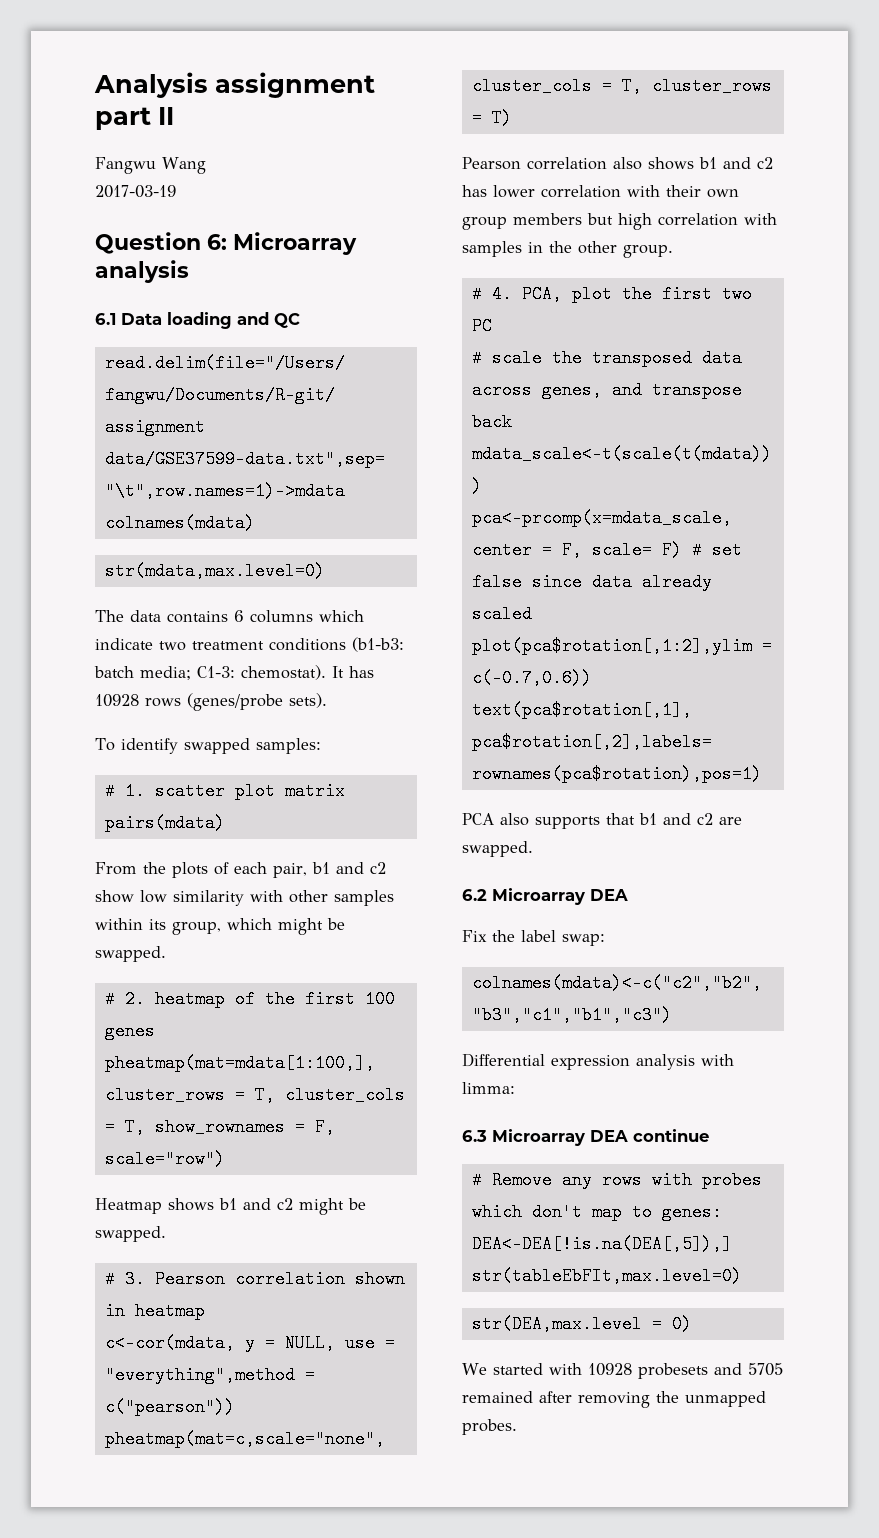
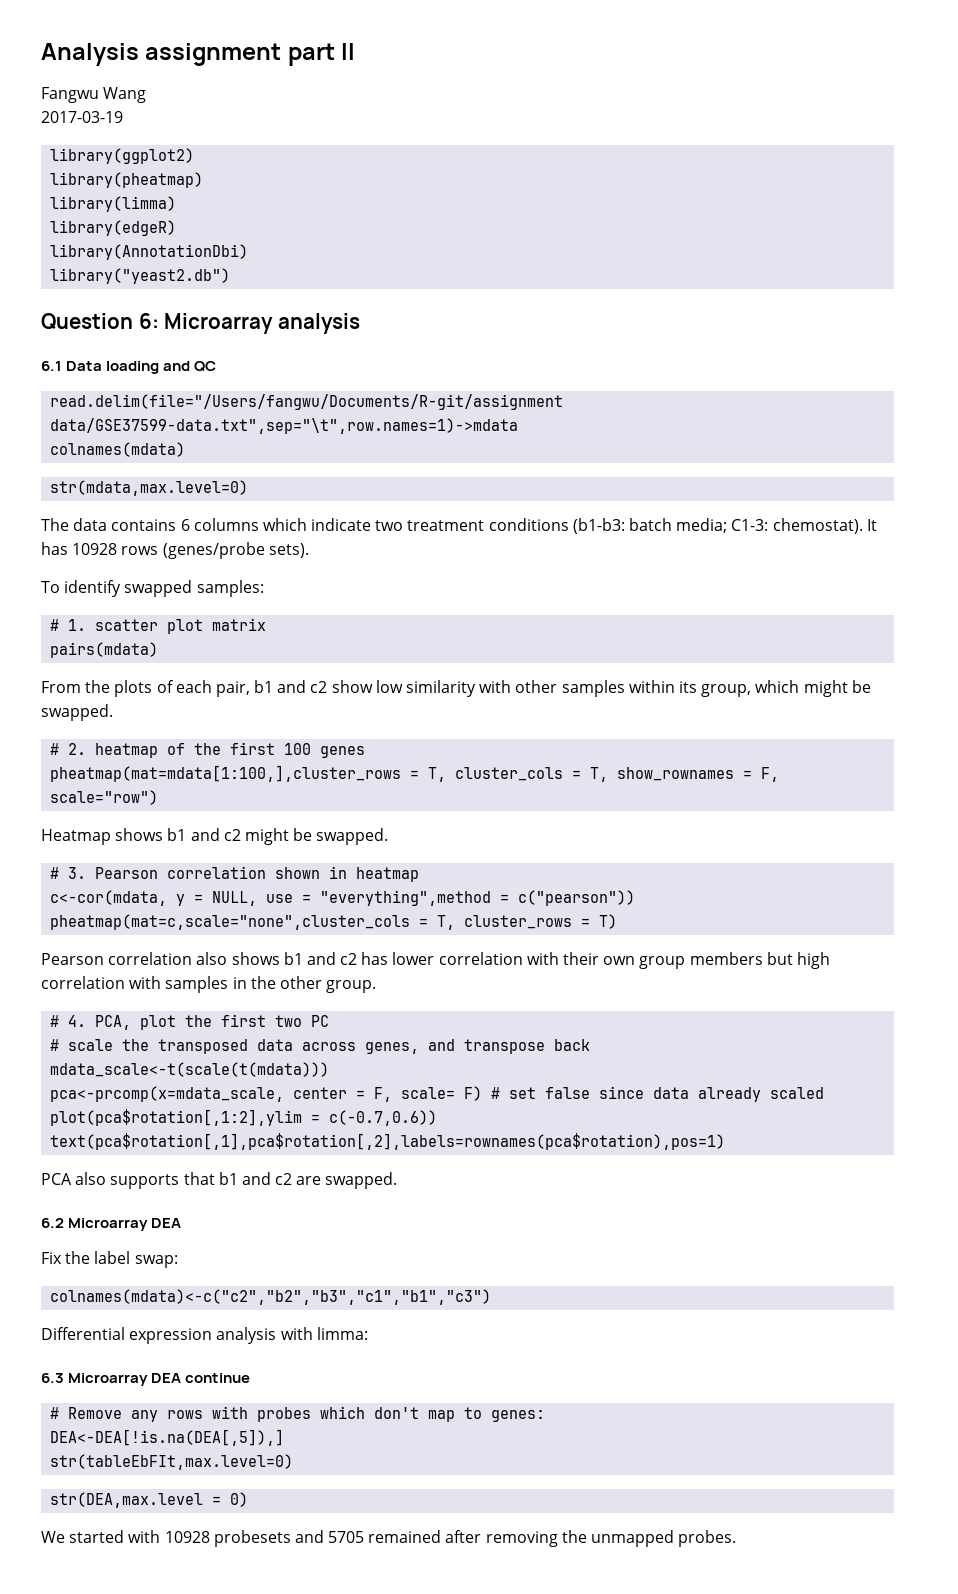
(176, 191) none -> [50,148,195,164] [50,172,204,188] [50,196,177,212] [50,220,177,236] [50,244,249,260] [50,268,231,284] // library(ggplot2) // library(pheatmap) // library(limma) // library(edgeR) // library(AnnotationDbi) // library("yeast2.db")

